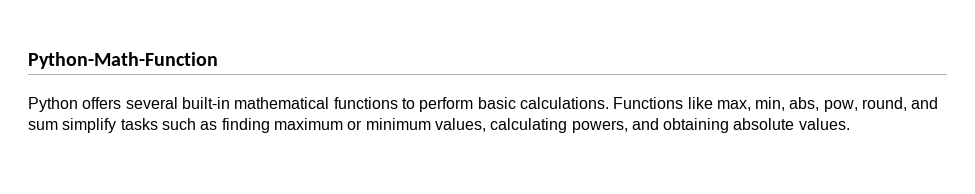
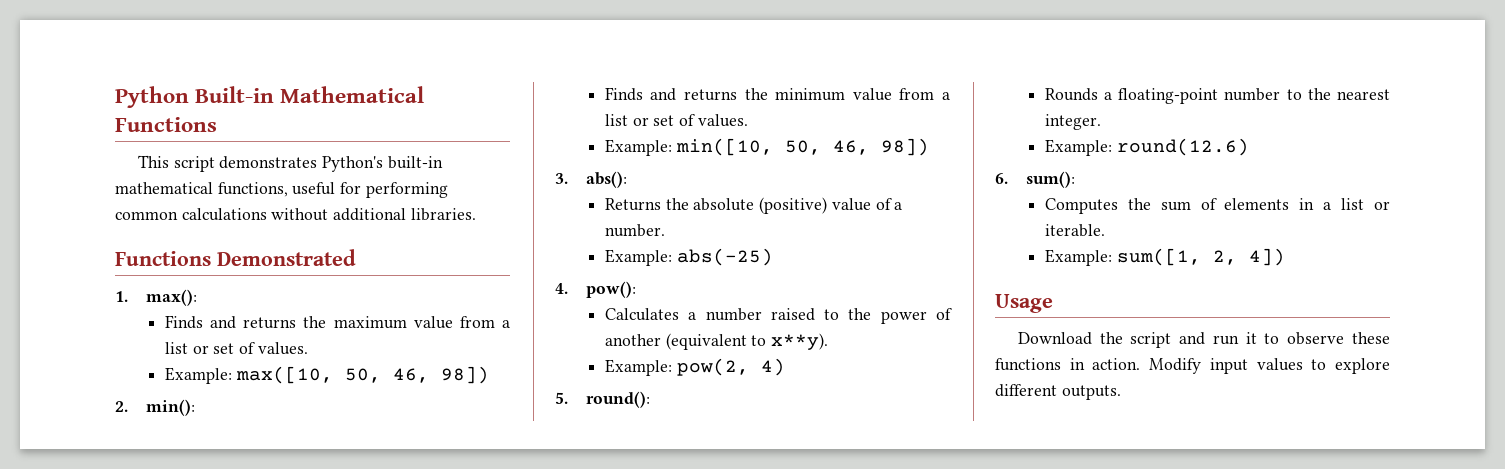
[28,52,218,69] [28,97,939,112] [28,118,850,133] Python-Math-Function // Python offers several built-in mathematical functions to perform basic calculations. Functions like max, min, abs, pow, round, and sum simplify tasks such as finding maximum or minimum values, calculating powers, and obtaining absolute values. -> [115,86,425,108] [115,117,217,132] [137,155,443,172] [115,182,448,198] [115,208,476,221] [115,249,356,266] [115,289,197,306] [164,315,510,329] [164,342,308,355] [164,366,489,384] [115,399,195,416] [604,87,950,101] [604,114,748,127] [604,138,929,156] [555,171,627,188] [604,197,903,214] [604,224,665,237] [604,248,773,266] [555,281,636,298] [604,308,952,324] [604,333,829,350] [604,358,785,376] [555,391,650,408] [1044,88,1390,104] [1044,114,1101,130] [1044,138,1249,156] [995,171,1075,188] [1044,198,1390,214] [1044,224,1105,237] [1044,248,1285,266] [995,294,1053,313] [1017,332,1390,348] [995,358,1390,374] [995,384,1121,400] Python Built-in Mathematical Functions // This script demonstrates Python's built-in mathematical functions, useful for performing common calculations without additional libraries. // Functions Demonstrated // 1. max(): // Finds and returns the maximum value from a list or set of values. // Example: max([10, 50, 46, 98]) // 2. min(): // Finds and returns the minimum value from a list or set of values. // Example: min([10, 50, 46, 98]) // 3. abs(): // Returns the absolute (positive) value of a number. // Example: abs(-25) // 4. pow(): // Calculates a number raised to the power of another (equivalent to x**y). // Example: pow(2, 4) // 5. round(): // Rounds a floating-point number to the nearest integer. // Example: round(12.6) // 6. sum(): // Computes the sum of elements in a list or iterable. // Example: sum([1, 2, 4]) // Usage // Download the script and run it to observe these functions in action. Modify input values to explore different outputs.

